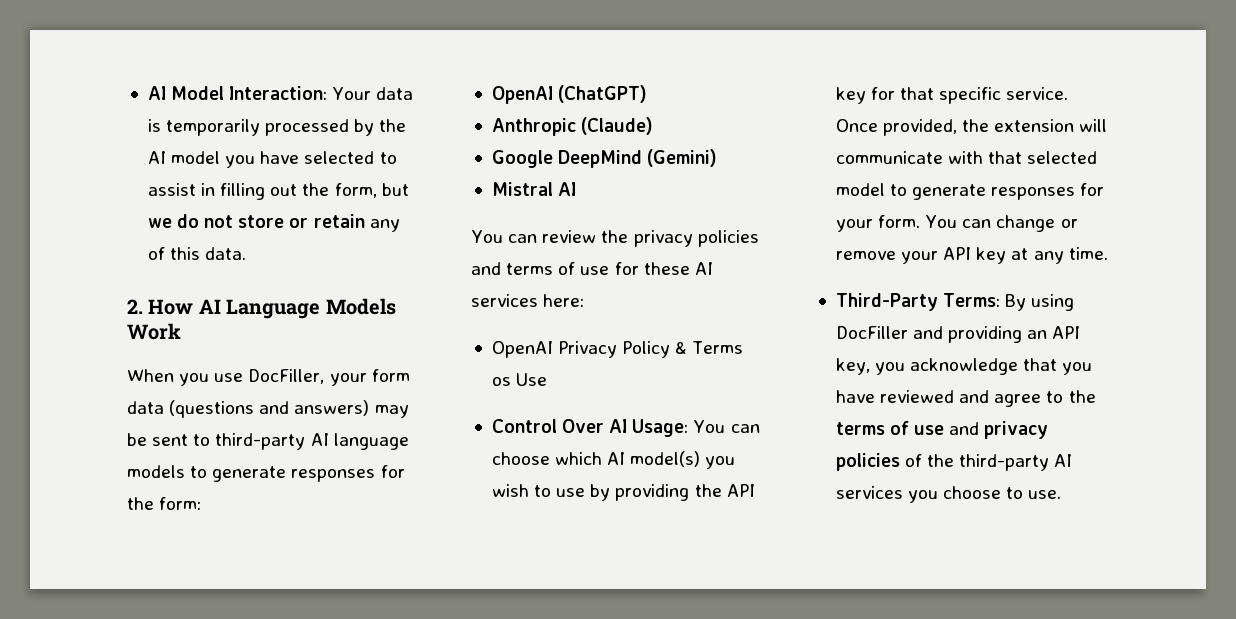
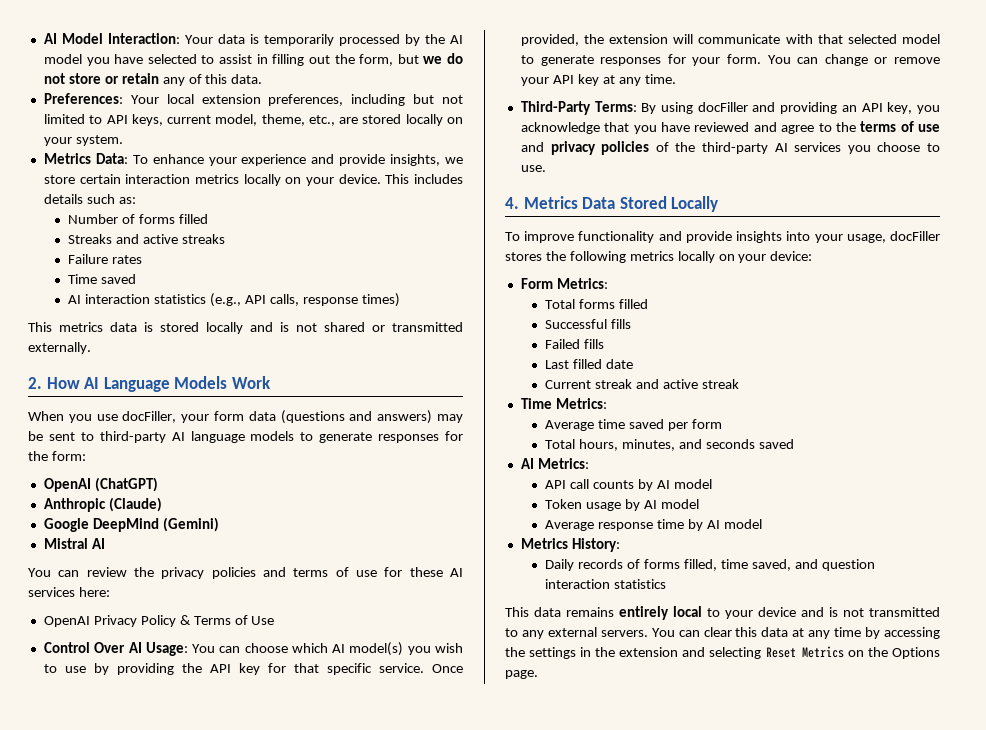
(247, 253) none -> [43,93,463,106] [43,114,463,126] [43,135,123,146] [43,153,463,166] [43,174,463,186] [43,194,136,204] [68,214,209,224] [68,234,226,244] [68,254,143,264] [68,274,137,284] [68,293,400,307] [28,322,463,334] [28,342,91,354] // Preferences: Your local extension preferences, including but not limited to API keys, current model, theme, etc., are stored locally on your system. // Metrics Data: To enhance your experience and provide insights, we store certain interaction metrics locally on your device. This includes details such as: // Number of forms filled // Streaks and active streaks // Failure rates // Time saved // AI interaction statistics (e.g., API calls, response times) // This metrics data is stored locally and is not shared or transmitted externally.
[248,369,325,384] DocFiller, -> [122,411,177,423] docFiller,
[491,377,511,386] os -> [234,615,248,625] of
[835,326,908,339] DocFiller -> [697,102,748,112] docFiller
(1062, 494) none -> [505,196,719,212] [505,231,940,243] [505,251,813,263] [520,278,608,289] [545,299,649,309] [545,319,632,329] [545,339,605,349] [545,359,634,369] [545,379,740,389] [520,398,607,409] [545,419,723,431] [545,439,795,451] [520,458,589,469] [545,479,713,491] [545,499,700,511] [545,519,763,531] [520,538,620,552] [545,559,875,571] [545,579,667,589] [505,606,940,620] [505,627,940,639] [505,646,940,659] [505,670,538,679] // 4. Metrics Data Stored Locally // To improve functionality and provide insights into your usage, docFiller stores the following metrics locally on your device: // Form Metrics: // Total forms filled // Successful fills // Failed fills // Last filled date // Current streak and active streak // Time Metrics: // Average time saved per form // Total hours, minutes, and seconds saved // AI Metrics: // API call counts by AI model // Token usage by AI model // Average response time by AI model // Metrics History: // Daily records of forms filled, time saved, and question interaction statistics // This data remains entirely local to your device and is not transmitted to any external servers. You can clear this data at any time by accessing the settings in the extension and selecting Reset Metrics on the Options page.

